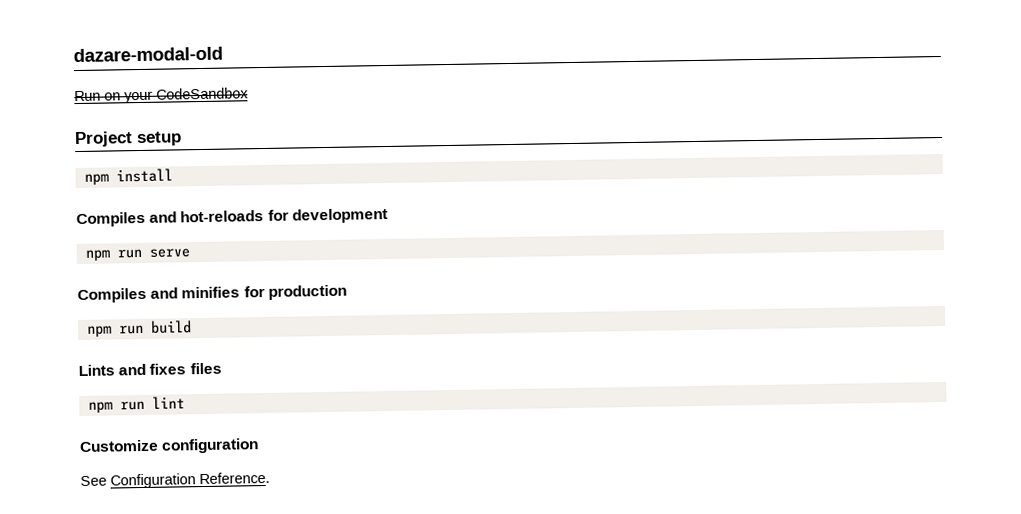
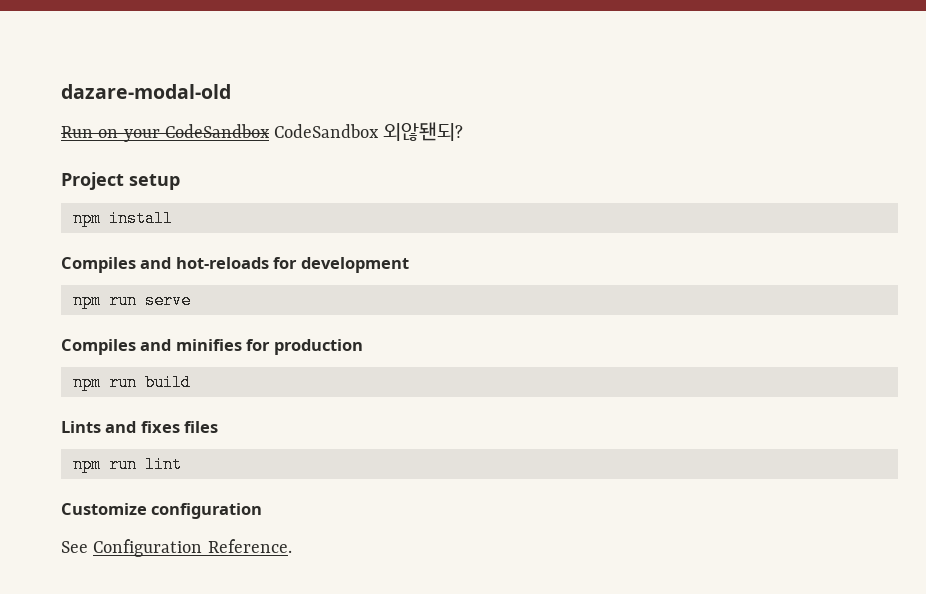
(249, 93) none -> [274,122,464,141] CodeSandbox 외않됀되?

